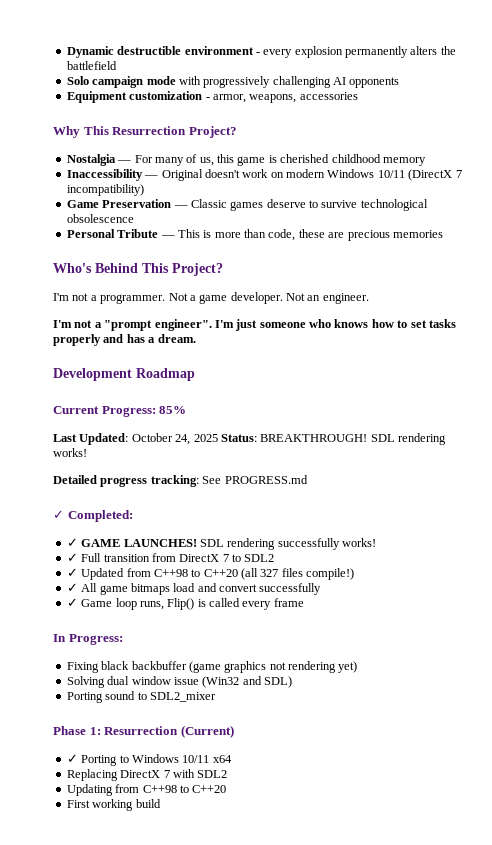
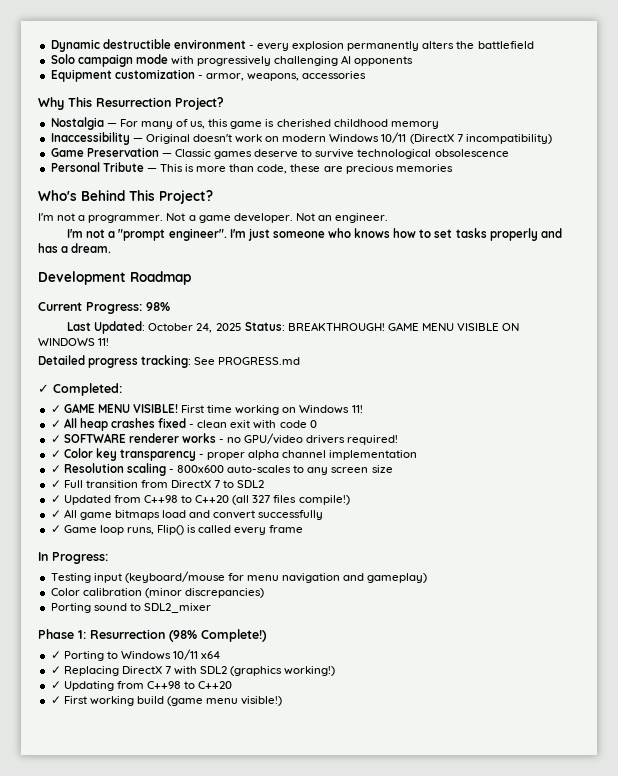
[159,406,187,414] 85% -> [146,302,170,311] 98%
[370,433,446,445] [53,448,87,457] SDL rendering works! -> [387,322,520,331] [38,338,110,346] GAME MENU VISIBLE ON WINDOWS 11!
[123,538,376,550] LAUNCHES! SDL rendering successfully works! -> [97,404,363,415] [50,418,317,431] [50,433,399,445] [50,448,418,461] [50,463,393,476] MENU VISIBLE! First time working on Windows 11! // ✓ All heap crashes fixed - clean exit with code 0 // ✓ SOFTWARE renderer works - no GPU/video drivers required! // ✓ Color key transparency - proper alpha channel implementation // ✓ Resolution scaling - 800x600 auto-scales to any screen size
[66,661,358,673] [66,676,292,688] Fixing black backbuffer (game graphics not rendering yet) // Solving dual window issue (Win32 and SDL) -> [50,571,428,583] [50,588,264,598] Testing input (keyboard/mouse for menu navigation and gameplay) // Color calibration (minor discrepancies)
[180,725,234,738] (Current) -> [169,629,267,642] (98% Complete!)
(232, 759) none -> [50,666,61,674] ✓
(228, 774) // -> [230,666,336,676] [50,681,61,689] (graphics working!) // ✓
(227, 789) none -> [50,696,61,704] ✓
(161, 803) none -> [167,696,283,706] (game menu visible!)

